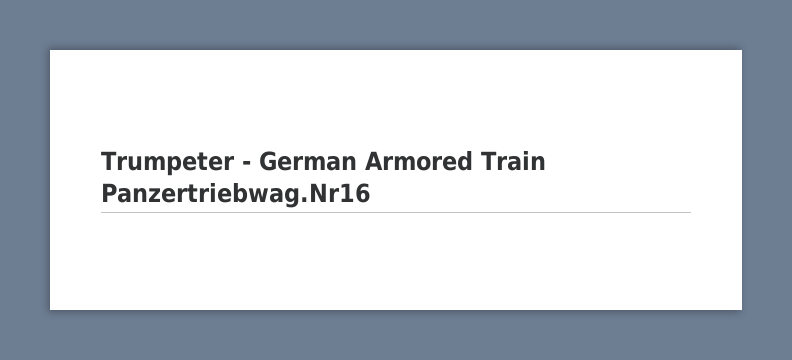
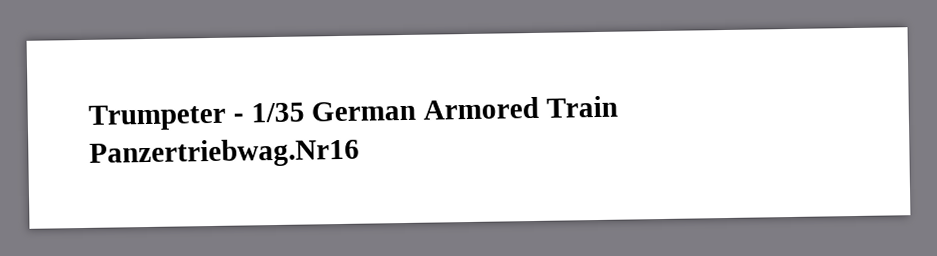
(251, 165) none -> [250,102,305,123] 1/35

